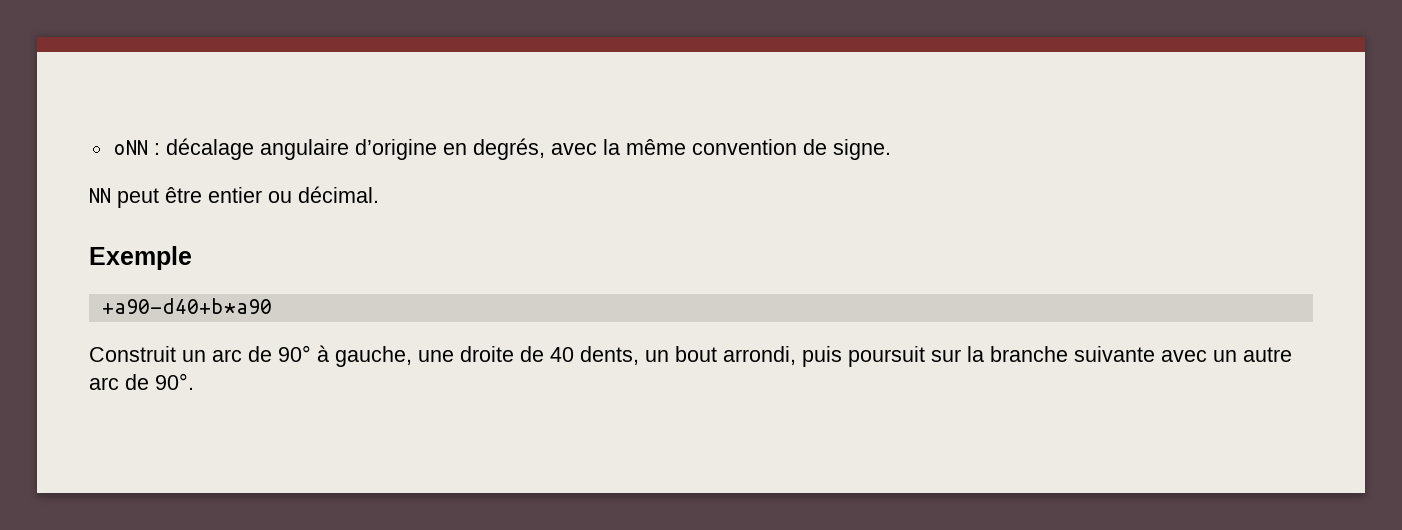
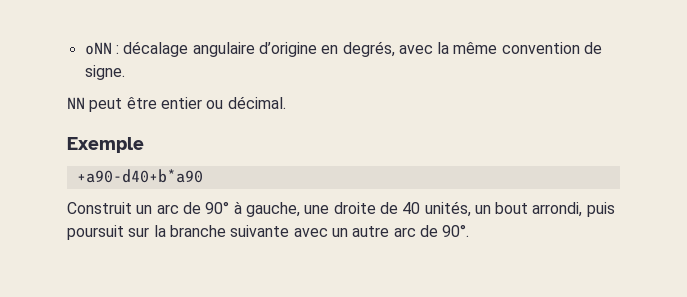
[580,346,639,365] dents, -> [424,201,471,217] unités,

